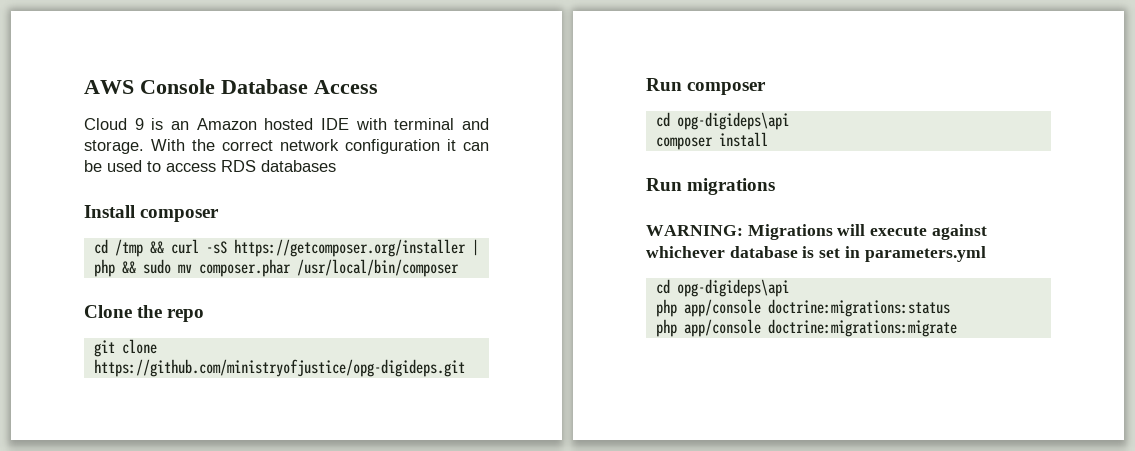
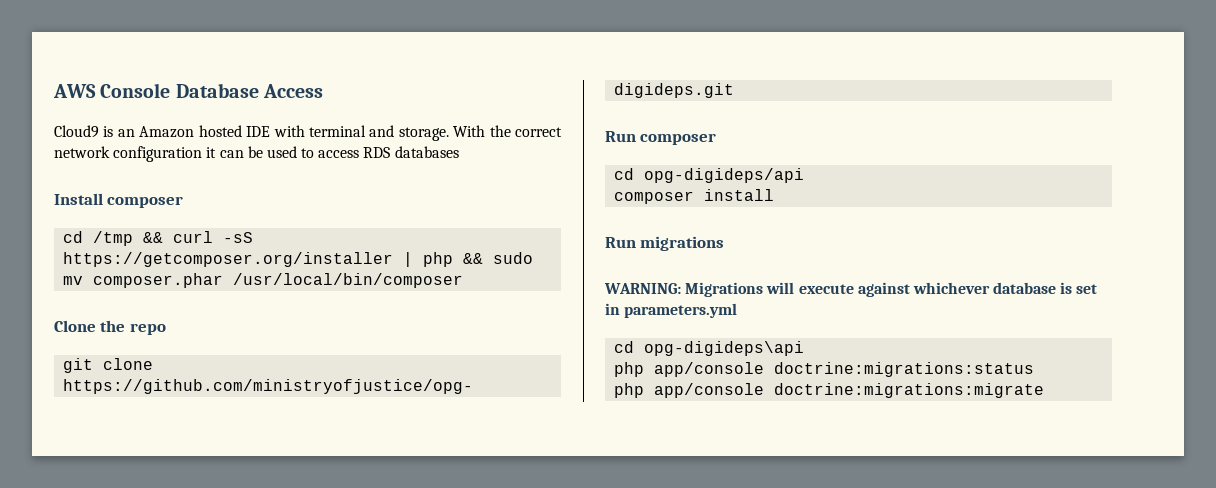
[84,118,144,130] Cloud 9 -> [54,125,99,138] Cloud9
[676,112,789,130] opg-digideps\api -> [644,168,805,183] opg-digideps/api

